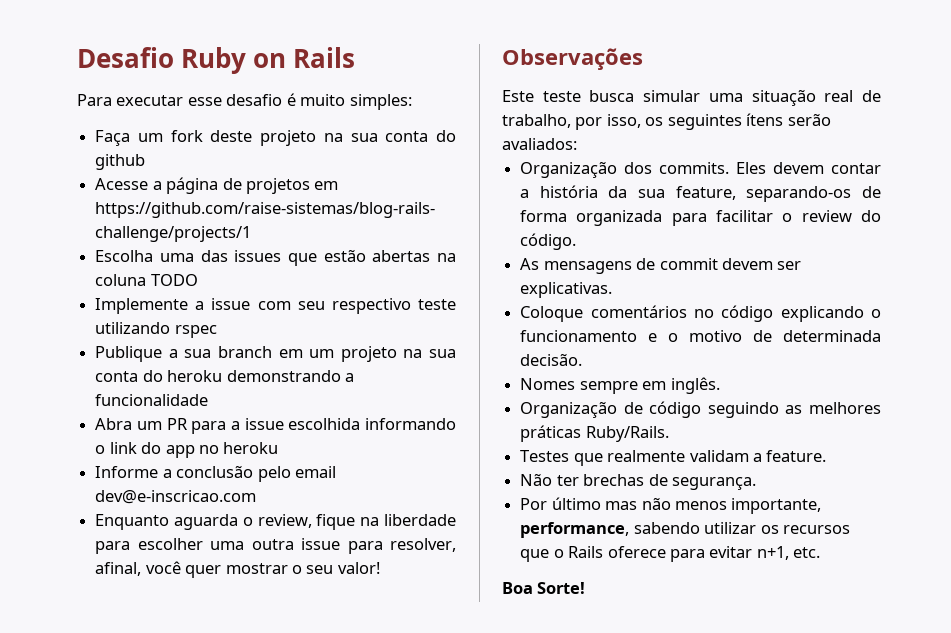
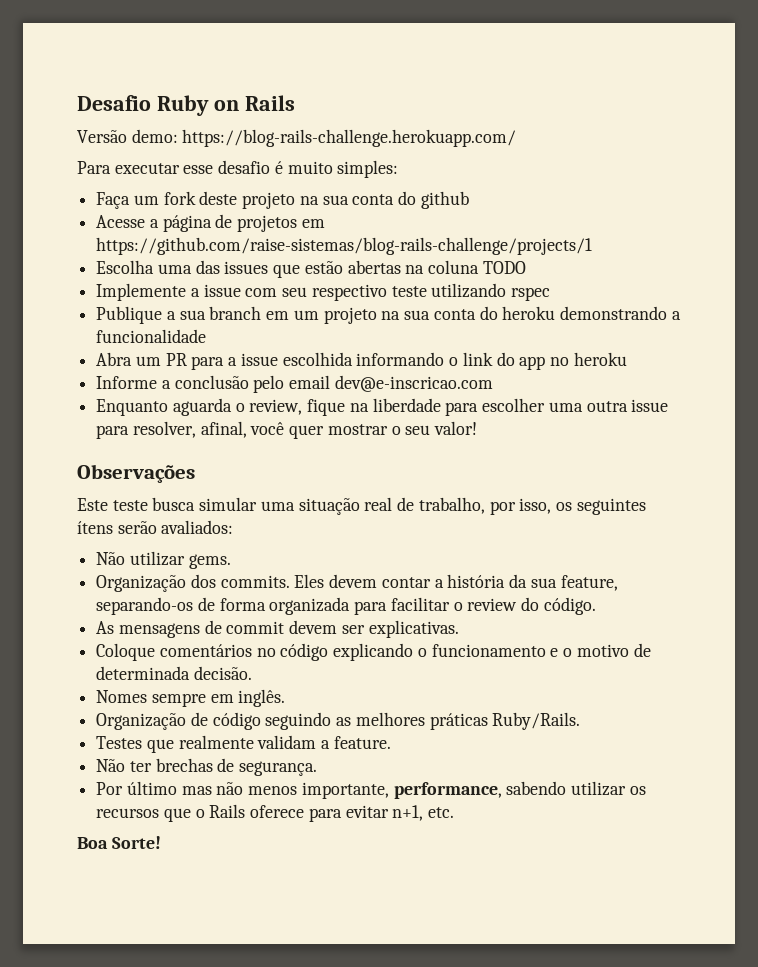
(356, 57) none -> [77,129,517,147] // Versão demo: https://blog-rails-challenge.herokuapp.com/
(577, 144) none -> [96,551,231,569] // Não utilizar gems.

